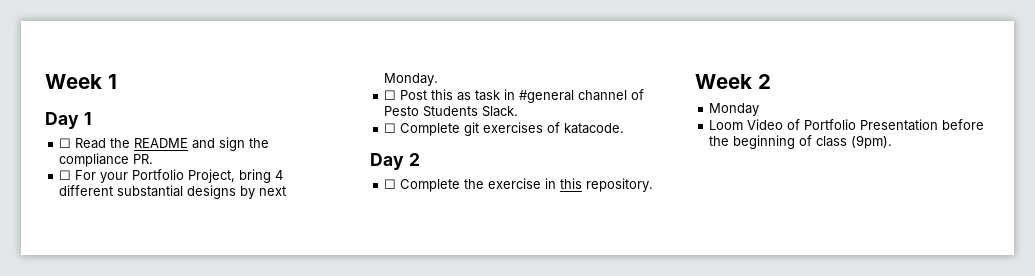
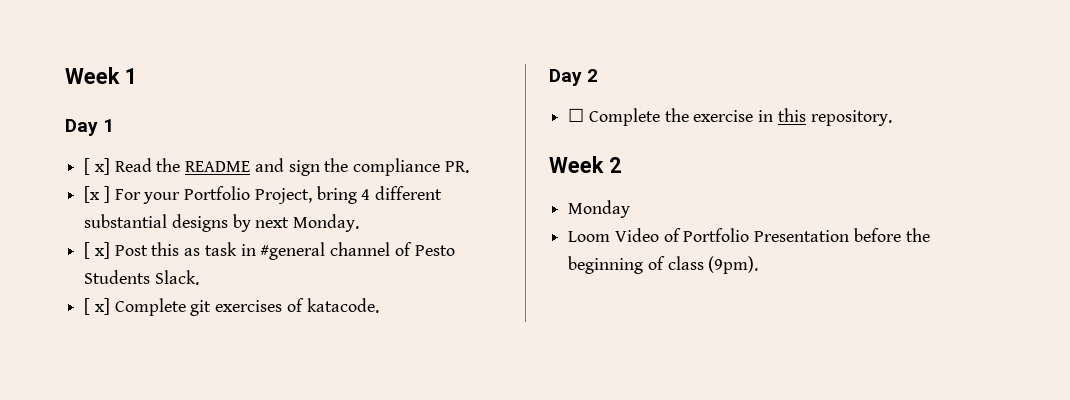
[59,138,72,148] ☐ -> [84,158,110,175] [ x]
[59,170,72,180] ☐ -> [84,186,110,203] [x ]
[384,90,397,100] ☐ -> [84,242,110,259] [ x]
[384,123,397,133] ☐ -> [84,298,110,315] [ x]

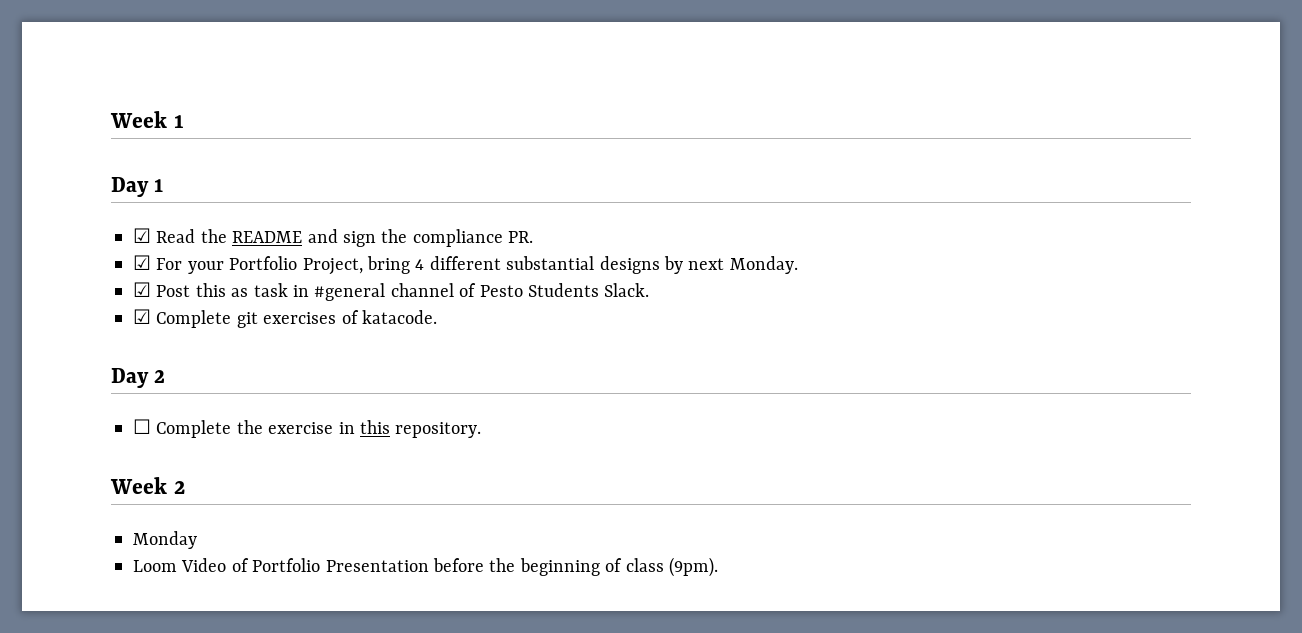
[84,158,110,175] [ x] -> [133,228,151,243] ☑
[84,186,110,203] [x ] -> [133,255,151,270] ☑
[84,242,110,259] [ x] -> [133,282,151,297] ☑
[84,298,110,315] [ x] -> [133,309,151,324] ☑

